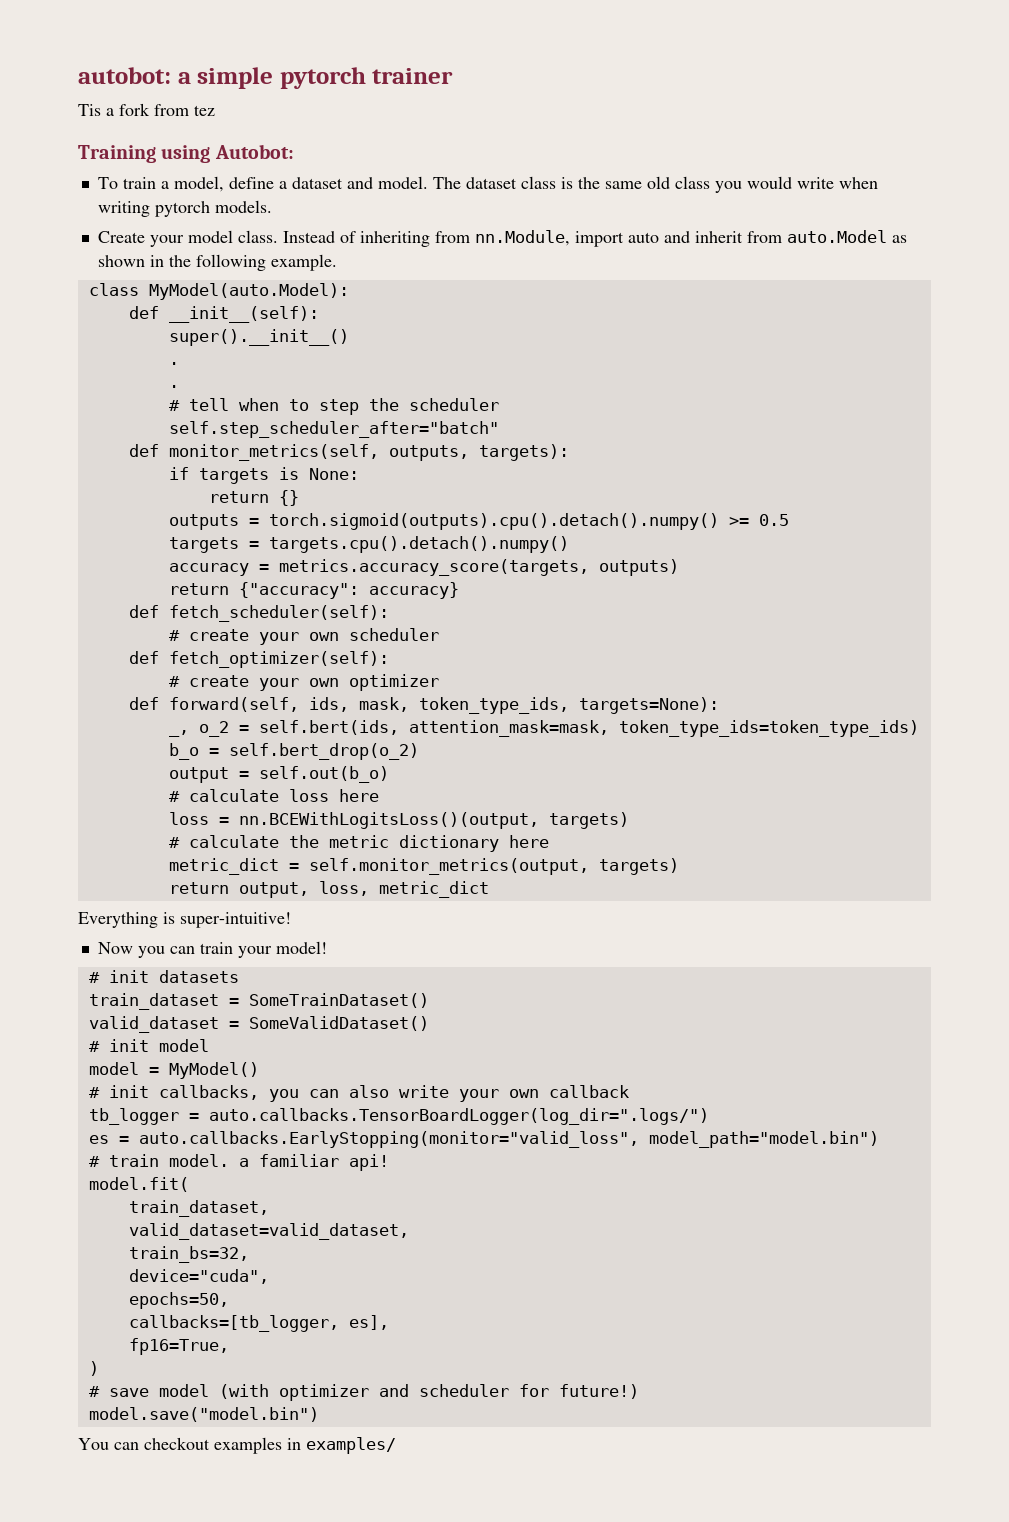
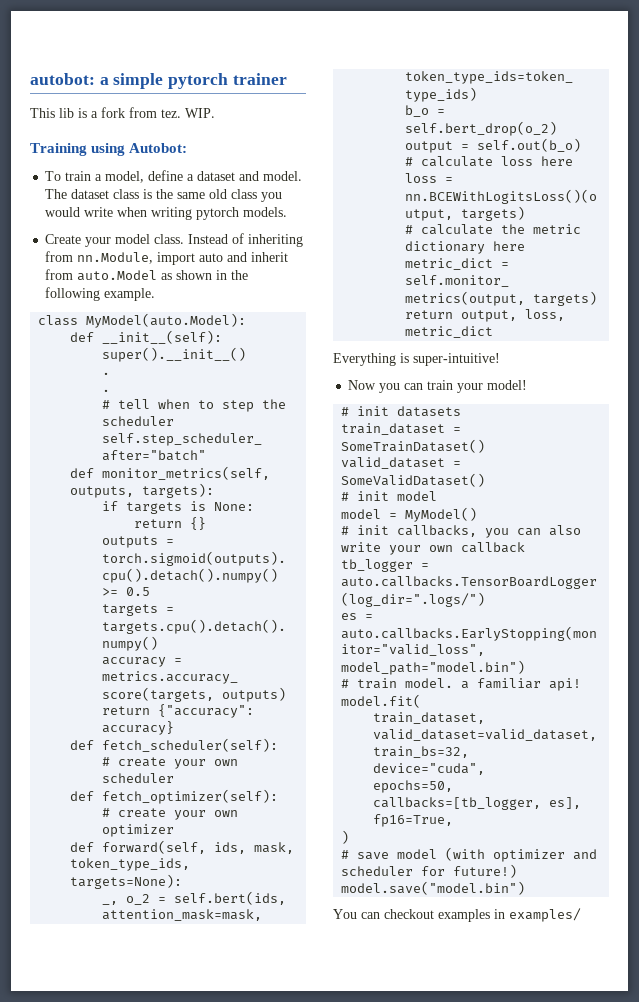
[78,104,101,116] Tis -> [30,108,87,118] This lib is
[194,105,215,116] tez -> [161,108,215,118] tez. WIP.

